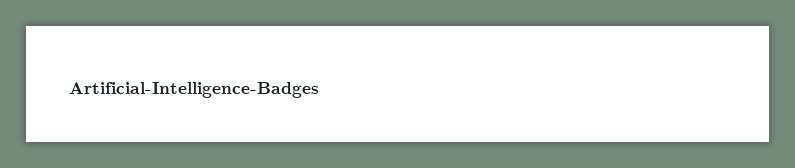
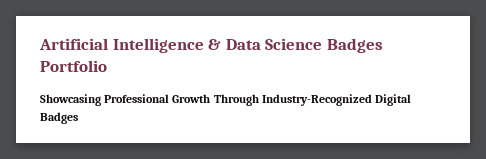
[69,82,319,98] Artificial-Intelligence-Badges -> [39,38,383,53] [40,60,107,72] [40,94,412,106] [40,112,78,124] Artificial Intelligence & Data Science Badges Portfolio // Showcasing Professional Growth Through Industry-Recognized Digital Badges

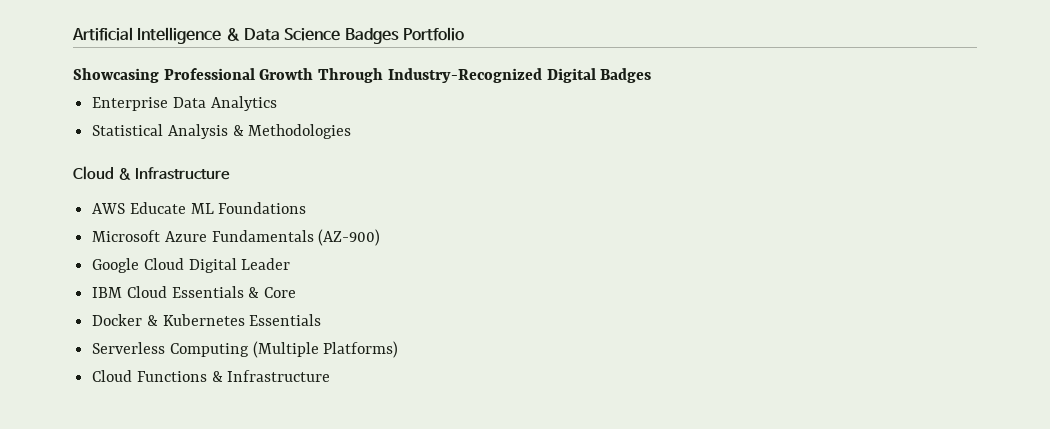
(78, 118) none -> [92,96,277,111] [92,124,352,139] [73,166,230,180] [92,202,307,214] [92,229,381,246] [92,258,291,273] [92,286,297,298] [92,314,322,326] [92,341,399,358] [92,370,331,382] // Enterprise Data Analytics // Statistical Analysis & Methodologies // Cloud & Infrastructure // AWS Educate ML Foundations // Microsoft Azure Fundamentals (AZ-900) // Google Cloud Digital Leader // IBM Cloud Essentials & Core // Docker & Kubernetes Essentials // Serverless Computing (Multiple Platforms) // Cloud Functions & Infrastructure

